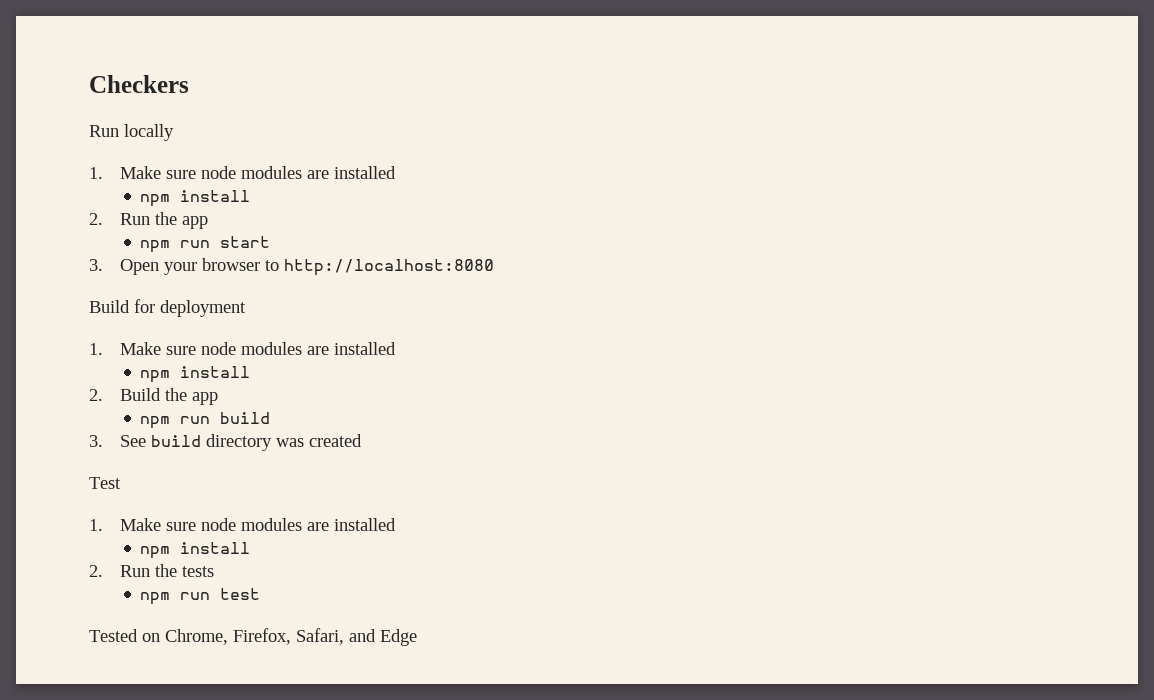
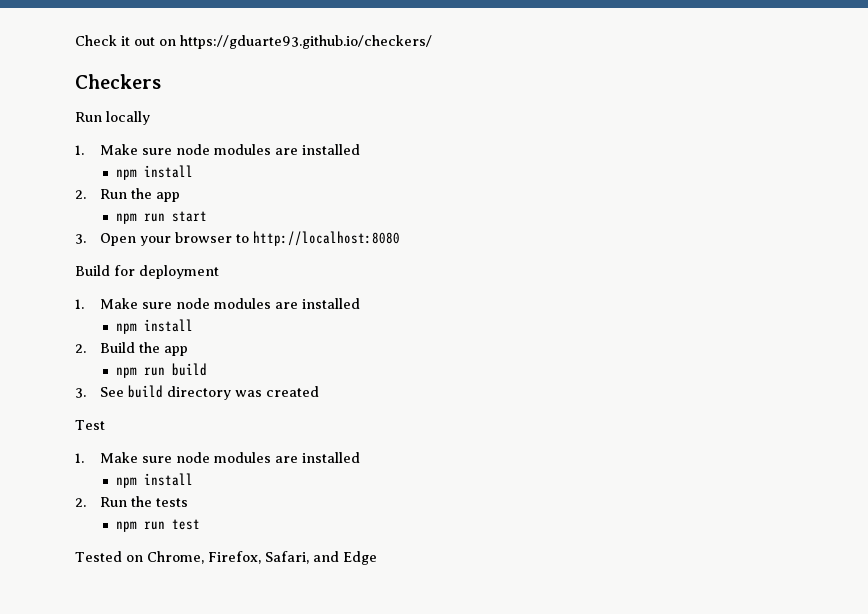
(89, 84) none -> [75,35,432,49] Check it out on https://gduarte93.github.io/checkers/ //

